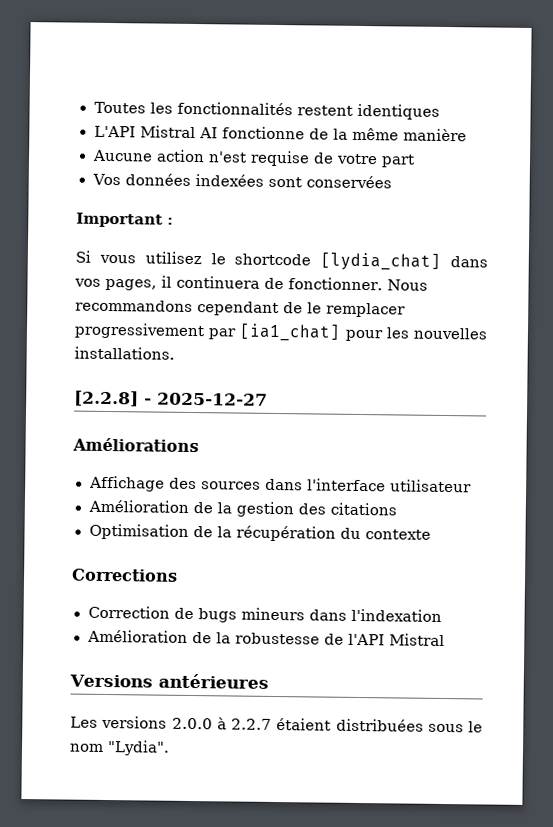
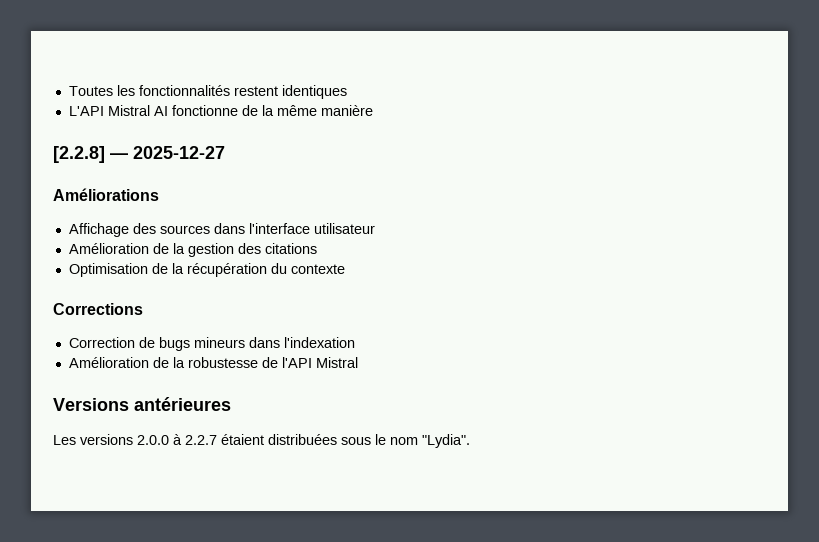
[91,149,415,168] [91,173,393,189] [76,212,174,228] [75,250,488,271] [74,275,428,291] [75,299,406,318] [74,322,488,342] [74,346,175,360] // Aucune action n'est requise de votre part // Vos données indexées sont conservées // Important : // Si vous utilisez le shortcode [lydia_chat] dans vos pages, il continuera de fonctionner. Nous recommandons cependant de le remplacer progressivement par [ia1_chat] pour les nouvelles installations. -> (373, 110) none
[144,398,152,405] - -> [110,153,128,159] —

